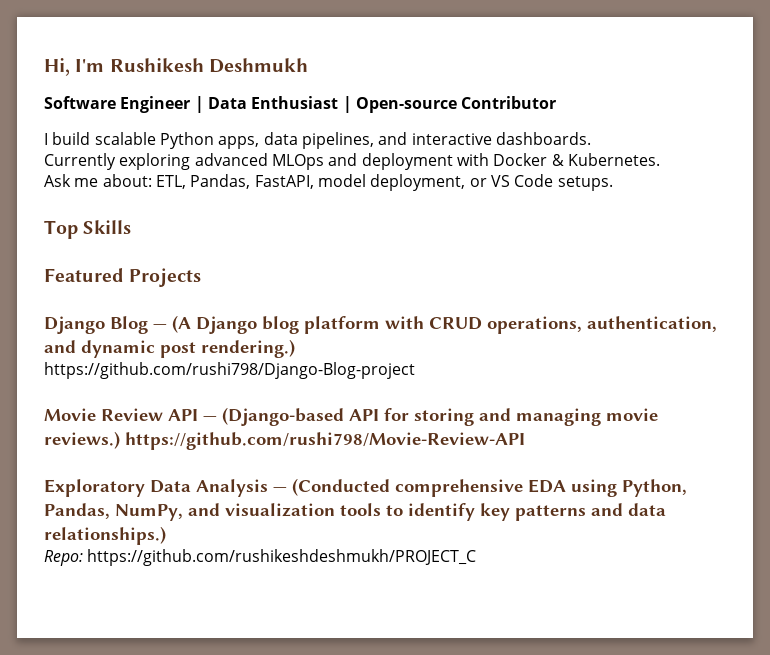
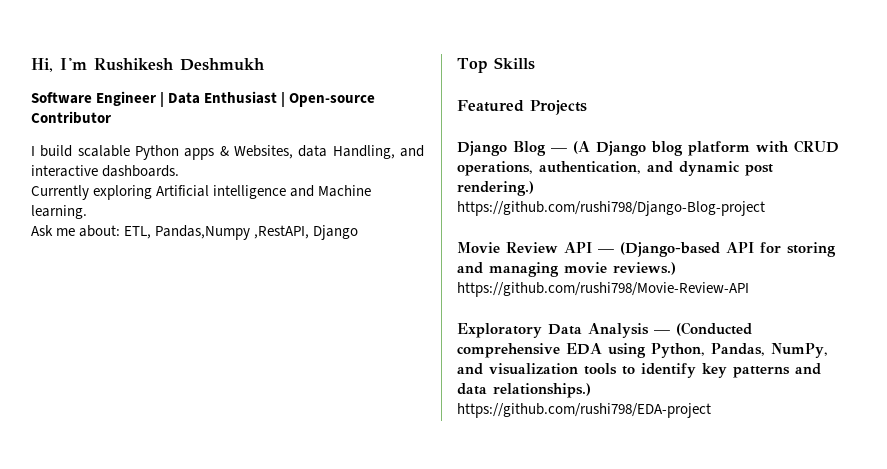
[218,132,374,149] apps, data pipelines, -> [184,145,395,160] apps & Websites, data Handling,
[194,153,660,170] [44,174,613,191] advanced MLOps and deployment with Docker & Kubernetes. // Ask me about: ETL, Pandas, FastAPI, model deployment, or VS Code setups. -> [156,185,372,199] [31,205,87,219] [31,225,359,240] Artificial intelligence and Machine learning. // Ask me about: ETL, Pandas,Numpy ,RestAPI, Django
(120, 440) none -> (676, 268) //
[44,549,477,566] Repo: https://github.com/rushikeshdeshmukh/PROJECT_C -> [457,403,711,418] https://github.com/rushi798/EDA-project

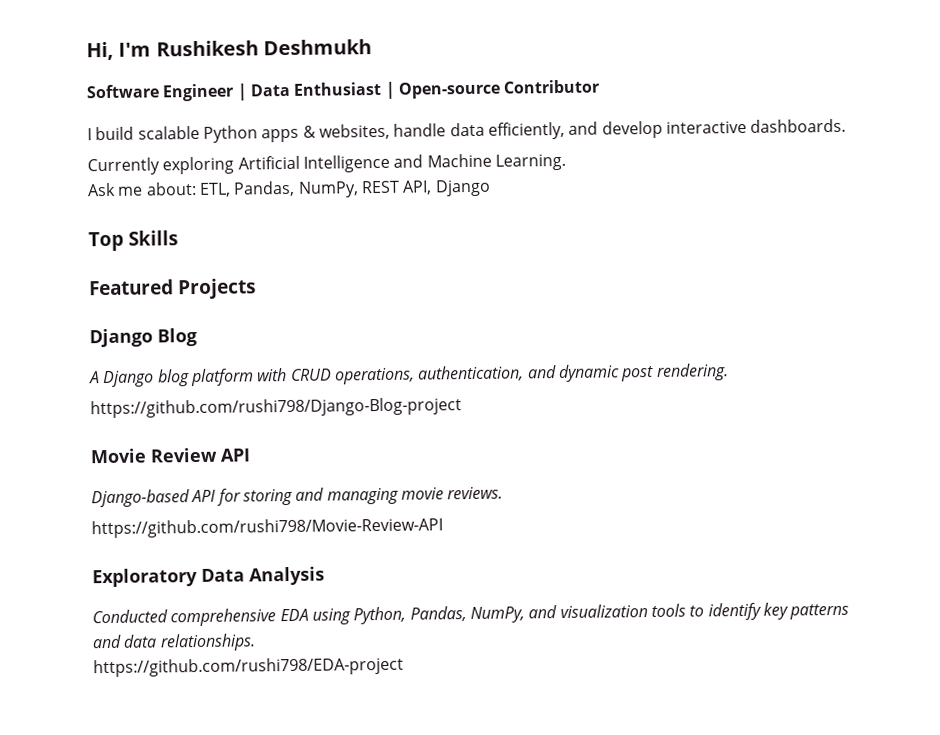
[234,145,424,159] Websites, data Handling, and -> [318,120,663,140] websites, handle data efficiently, and develop
[213,185,287,199] intelligence -> [302,154,390,173] Intelligence
[31,205,87,219] learning. -> [494,153,566,171] Learning.
[155,225,310,240] Pandas,Numpy ,RestAPI, -> [233,180,433,198] Pandas, NumPy, REST API,
[551,141,590,154] — (A -> [89,371,100,384] // A
[457,181,534,196] rendering.) -> [655,363,729,381] rendering.
[598,242,720,257] — (Django-based -> [91,489,190,508] // Django-based
[613,262,676,275] reviews.) -> [447,486,504,500] reviews.
[654,322,752,336] — (Conducted -> [92,609,168,624] // Conducted
[493,383,591,398] relationships.) -> [159,633,256,652] relationships.

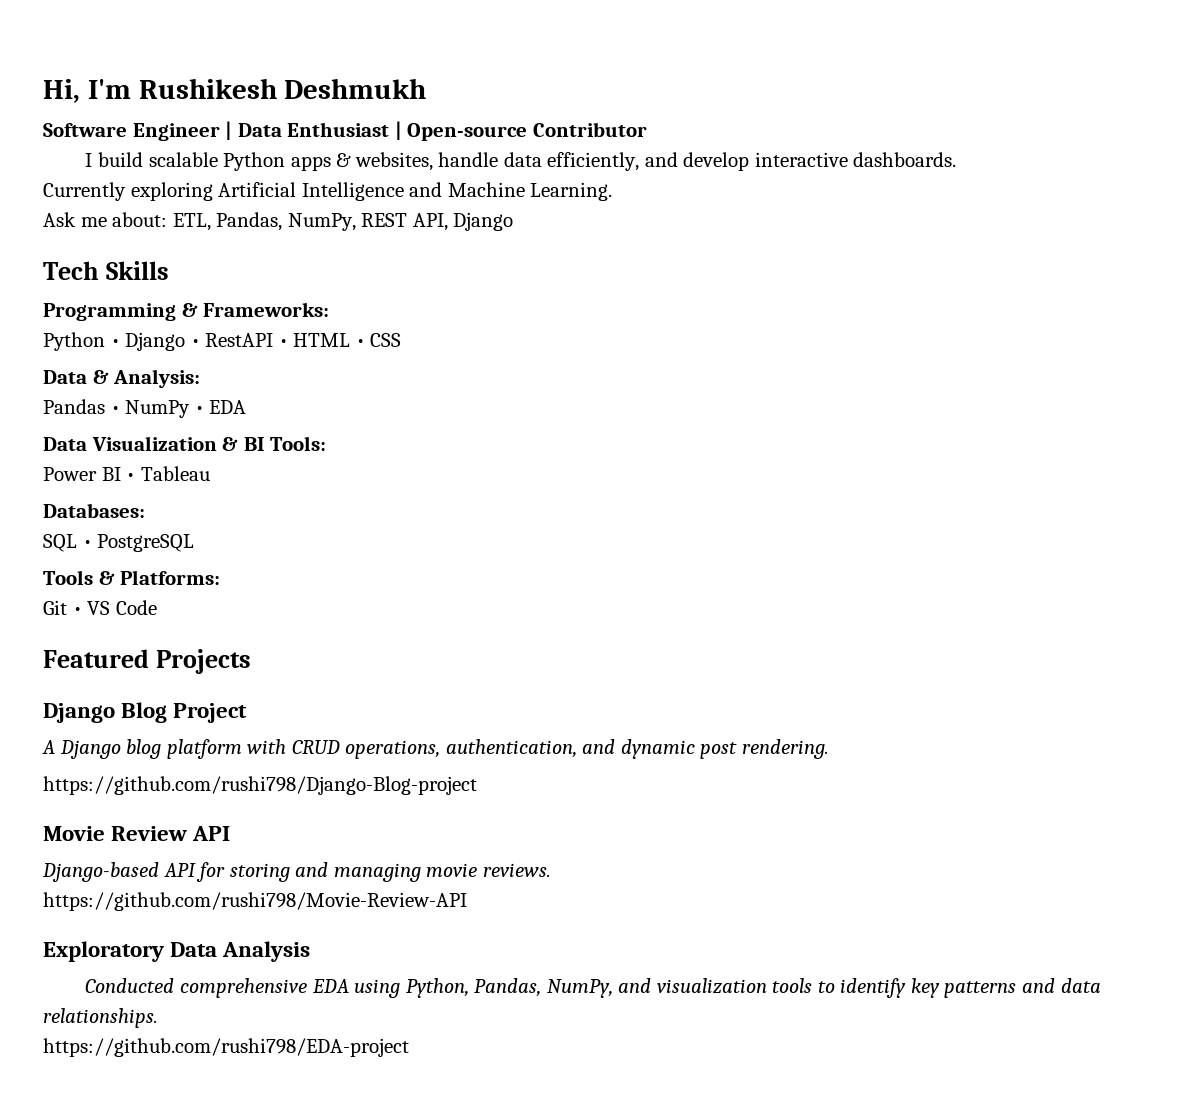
[88,231,124,252] Top -> [43,261,99,280] Tech
(178, 238) none -> [43,302,330,321] [43,332,402,351] [43,369,201,388] [43,399,247,418] [43,436,327,451] [43,466,210,481] [43,503,145,518] [43,534,195,552] [43,570,221,585] [43,600,157,615] // Programming & Frameworks: // Python • Django • RestAPI • HTML • CSS // Data & Analysis: // Pandas • NumPy • EDA // Data Visualization & BI Tools: // Power BI • Tableau // Databases: // SQL • PostgreSQL // Tools & Platforms: // Git • VS Code
(197, 337) none -> [173,703,248,723] Project

